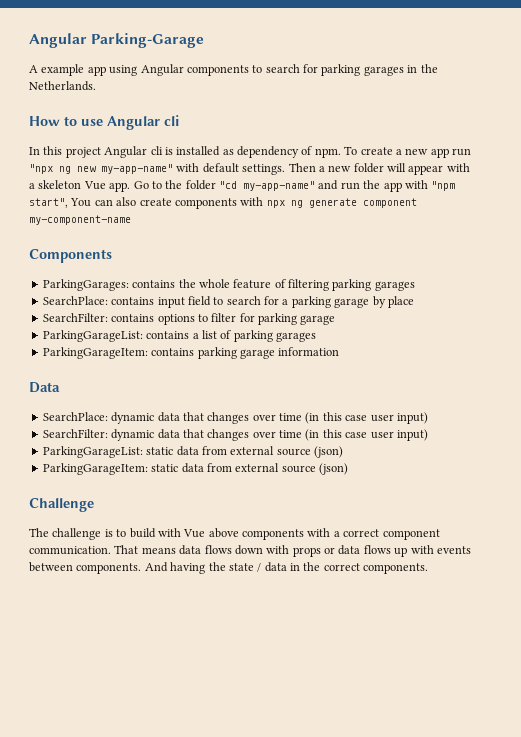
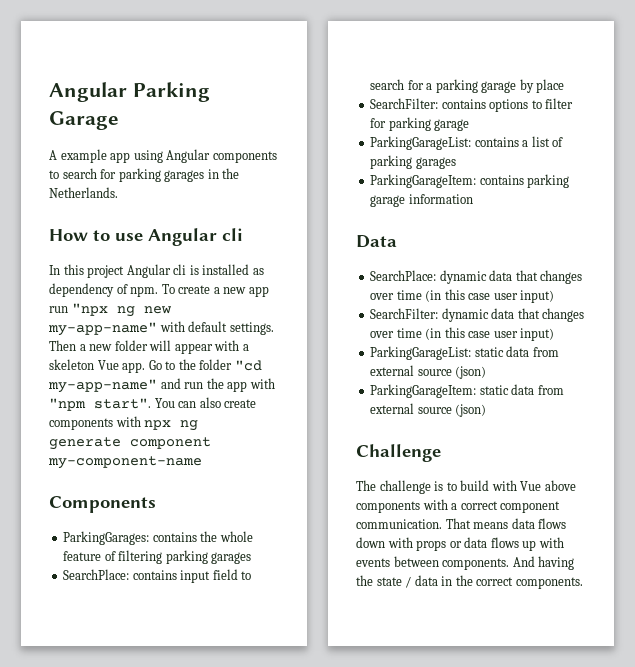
[29,33,205,48] Angular Parking-Garage -> [49,82,210,102] [49,111,119,130] Angular Parking Garage
[29,198,68,208] start", -> [94,398,151,409] start".

